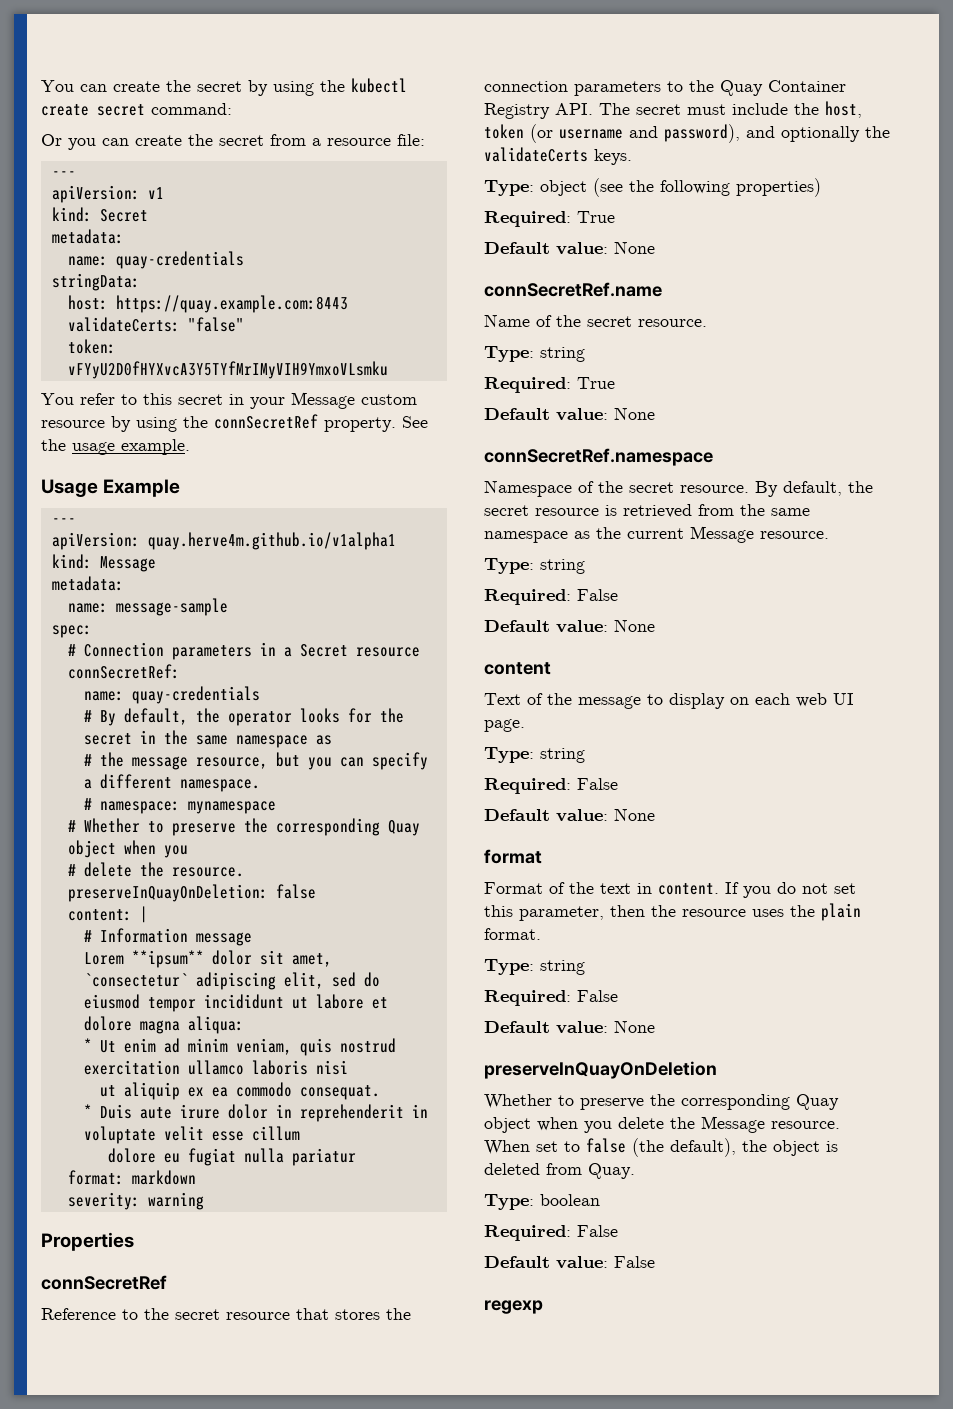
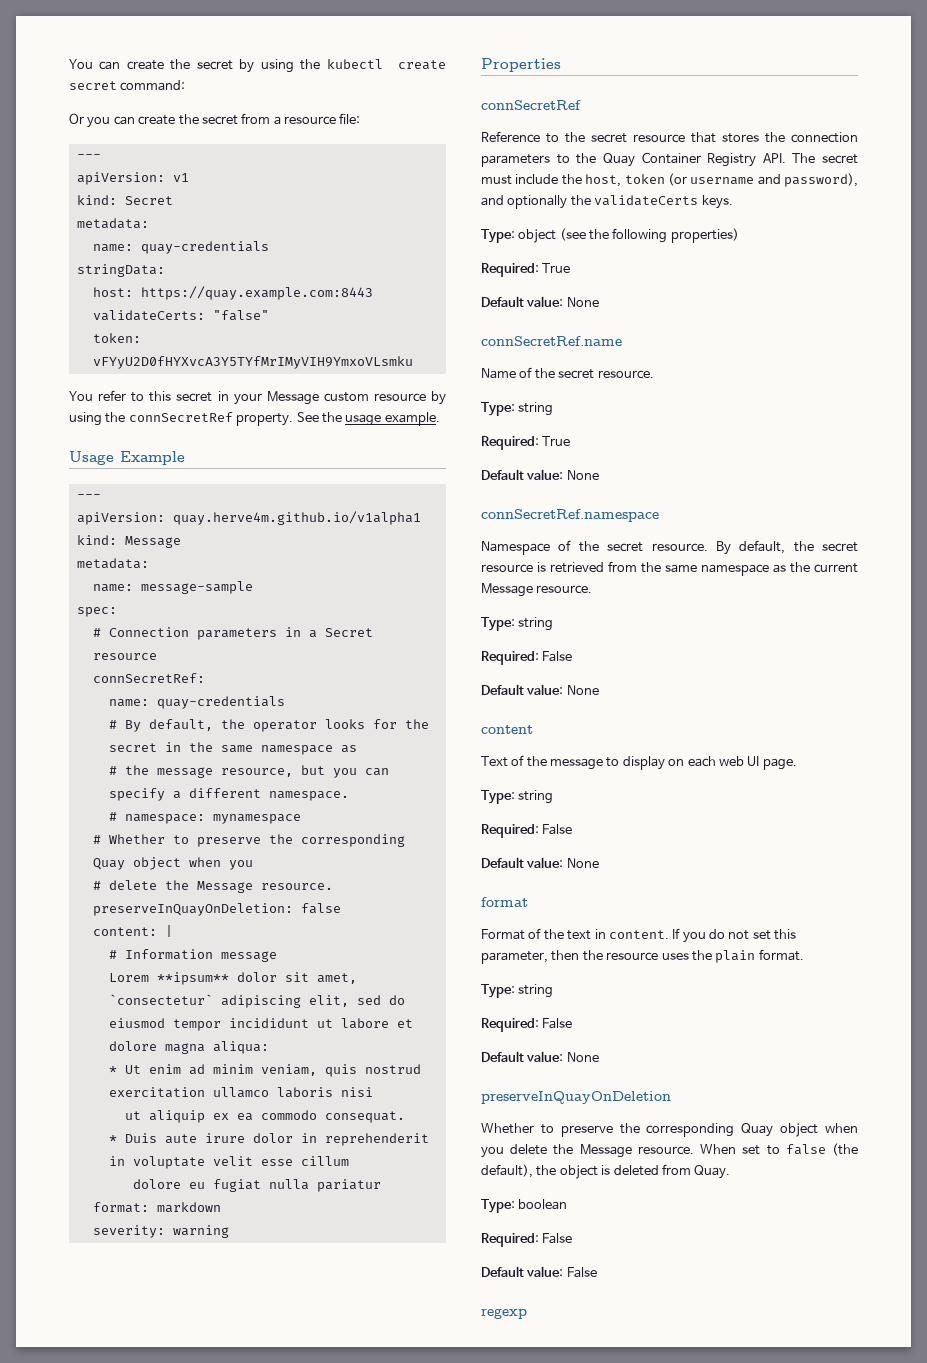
(164, 869) none -> [196,881,253,893] Message

